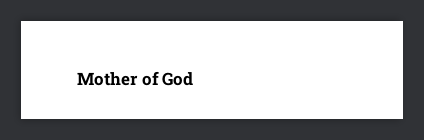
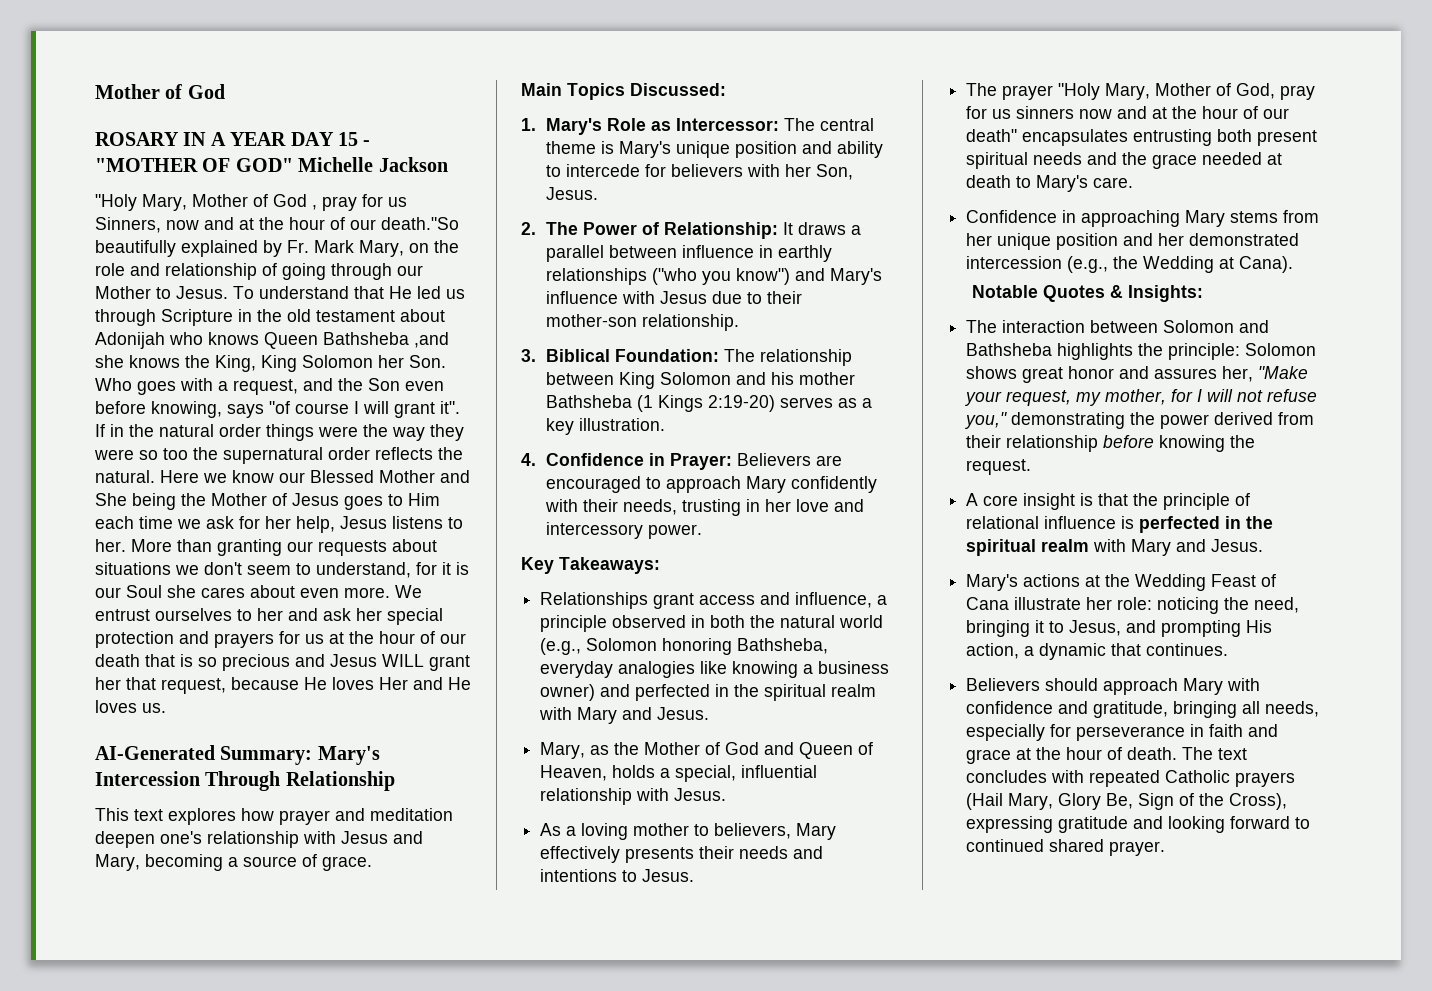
[77,71,194,86] Mother of God -> [95,84,225,99] [95,132,371,146] [95,157,448,172] [95,194,407,211] [95,217,459,233] [95,240,459,257] [95,263,423,280] [95,286,465,299] [95,309,445,326] [95,332,449,349] [95,355,446,372] [95,378,444,395] [95,401,460,418] [95,424,464,441] [94,447,463,464] [95,470,470,483] [95,493,440,510] [95,516,463,533] [95,539,437,556] [95,562,469,578] [95,585,422,598] [95,608,443,625] [95,631,466,648] [95,654,470,671] [95,677,471,694] [95,700,166,713] [95,745,380,765] [95,771,395,791] [95,808,453,825] [95,831,423,848] [95,854,372,871] [521,83,726,100] [521,118,874,135] [545,141,883,158] [545,164,853,180] [545,187,598,200] [521,222,861,239] [545,245,832,262] [545,268,882,285] [545,291,802,304] [545,314,739,331] [521,349,852,366] [545,372,855,389] [545,395,872,412] [545,418,665,435] [521,453,842,470] [545,476,877,493] [544,499,864,516] [545,522,702,539] [521,557,660,574] [540,592,888,609] [540,615,884,632] [540,638,829,655] [540,661,890,678] [540,684,877,701] [539,707,710,724] [540,742,874,759] [540,765,818,782] [540,788,727,805] [540,823,837,840] [540,846,824,863] [540,869,695,882] [966,83,1316,100] [966,106,1290,119] [966,129,1318,146] [966,152,1283,169] [966,175,1134,192] [966,210,1320,227] [966,233,1300,250] [966,256,1294,273] [971,285,1203,302] [966,320,1270,333] [966,343,1317,360] [966,366,1309,383] [965,389,1318,406] [965,412,1315,429] [966,435,1256,452] [966,459,1032,475] [966,493,1251,510] [966,516,1274,533] [966,539,1264,556] [966,574,1277,591] [966,597,1300,614] [966,620,1273,637] [966,643,1229,660] [966,678,1261,695] [966,701,1320,718] [966,724,1279,741] [966,747,1248,764] [966,770,1296,787] [966,793,1288,810] [966,816,1311,833] [966,839,1166,856] Mother of God // ROSARY IN A YEAR DAY 15 - "MOTHER OF GOD" Michelle Jackson // "Holy Mary, Mother of God , pray for us Sinners, now and at the hour of our death."So beautifully explained by Fr. Mark Mary, on the role and relationship of going through our Mother to Jesus. To understand that He led us through Scripture in the old testament about Adonijah who knows Queen Bathsheba ,and she knows the King, King Solomon her Son. Who goes with a request, and the Son even before knowing, says "of course I will grant it". If in the natural order things were the way they were so too the supernatural order reflects the natural. Here we know our Blessed Mother and She being the Mother of Jesus goes to Him each time we ask for her help, Jesus listens to her. More than granting our requests about situations we don't seem to understand, for it is our Soul she cares about even more. We entrust ourselves to her and ask her special protection and prayers for us at the hour of our death that is so precious and Jesus WILL grant her that request, because He loves Her and He loves us. // AI-Generated Summary: Mary's Intercession Through Relationship // This text explores how prayer and meditation deepen one's relationship with Jesus and Mary, becoming a source of grace. // Main Topics Discussed: // 1. Mary's Role as Intercessor: The central theme is Mary's unique position and ability to intercede for believers with her Son, Jesus. // 2. The Power of Relationship: It draws a parallel between influence in earthly relationships ("who you know") and Mary's influence with Jesus due to their mother-son relationship. // 3. Biblical Foundation: The relationship between King Solomon and his mother Bathsheba (1 Kings 2:19-20) serves as a key illustration. // 4. Confidence in Prayer: Believers are encouraged to approach Mary confidently with their needs, trusting in her love and intercessory power. // Key Takeaways: // Relationships grant access and influence, a principle observed in both the natural world (e.g., Solomon honoring Bathsheba, everyday analogies like knowing a business owner) and perfected in the spiritual realm with Mary and Jesus. // Mary, as the Mother of God and Queen of Heaven, holds a special, influential relationship with Jesus. // As a loving mother to believers, Mary effectively presents their needs and intentions to Jesus. // The prayer "Holy Mary, Mother of God, pray for us sinners now and at the hour of our death" encapsulates entrusting both present spiritual needs and the grace needed at death to Mary's care. // Confidence in approaching Mary stems from her unique position and her demonstrated intercession (e.g., the Wedding at Cana). // Notable Quotes & Insights: // The interaction between Solomon and Bathsheba highlights the principle: Solomon shows great honor and assures her, "Make your request, my mother, for I will not refuse you," demonstrating the power derived from their relationship before knowing the request. // A core insight is that the principle of relational influence is perfected in the spiritual realm with Mary and Jesus. // Mary's actions at the Wedding Feast of Cana illustrate her role: noticing the need, bringing it to Jesus, and prompting His action, a dynamic that continues. // Believers should approach Mary with confidence and gratitude, bringing all needs, especially for perseverance in faith and grace at the hour of death. The text concludes with repeated Catholic prayers (Hail Mary, Glory Be, Sign of the Cross), expressing gratitude and looking forward to continued shared prayer.

